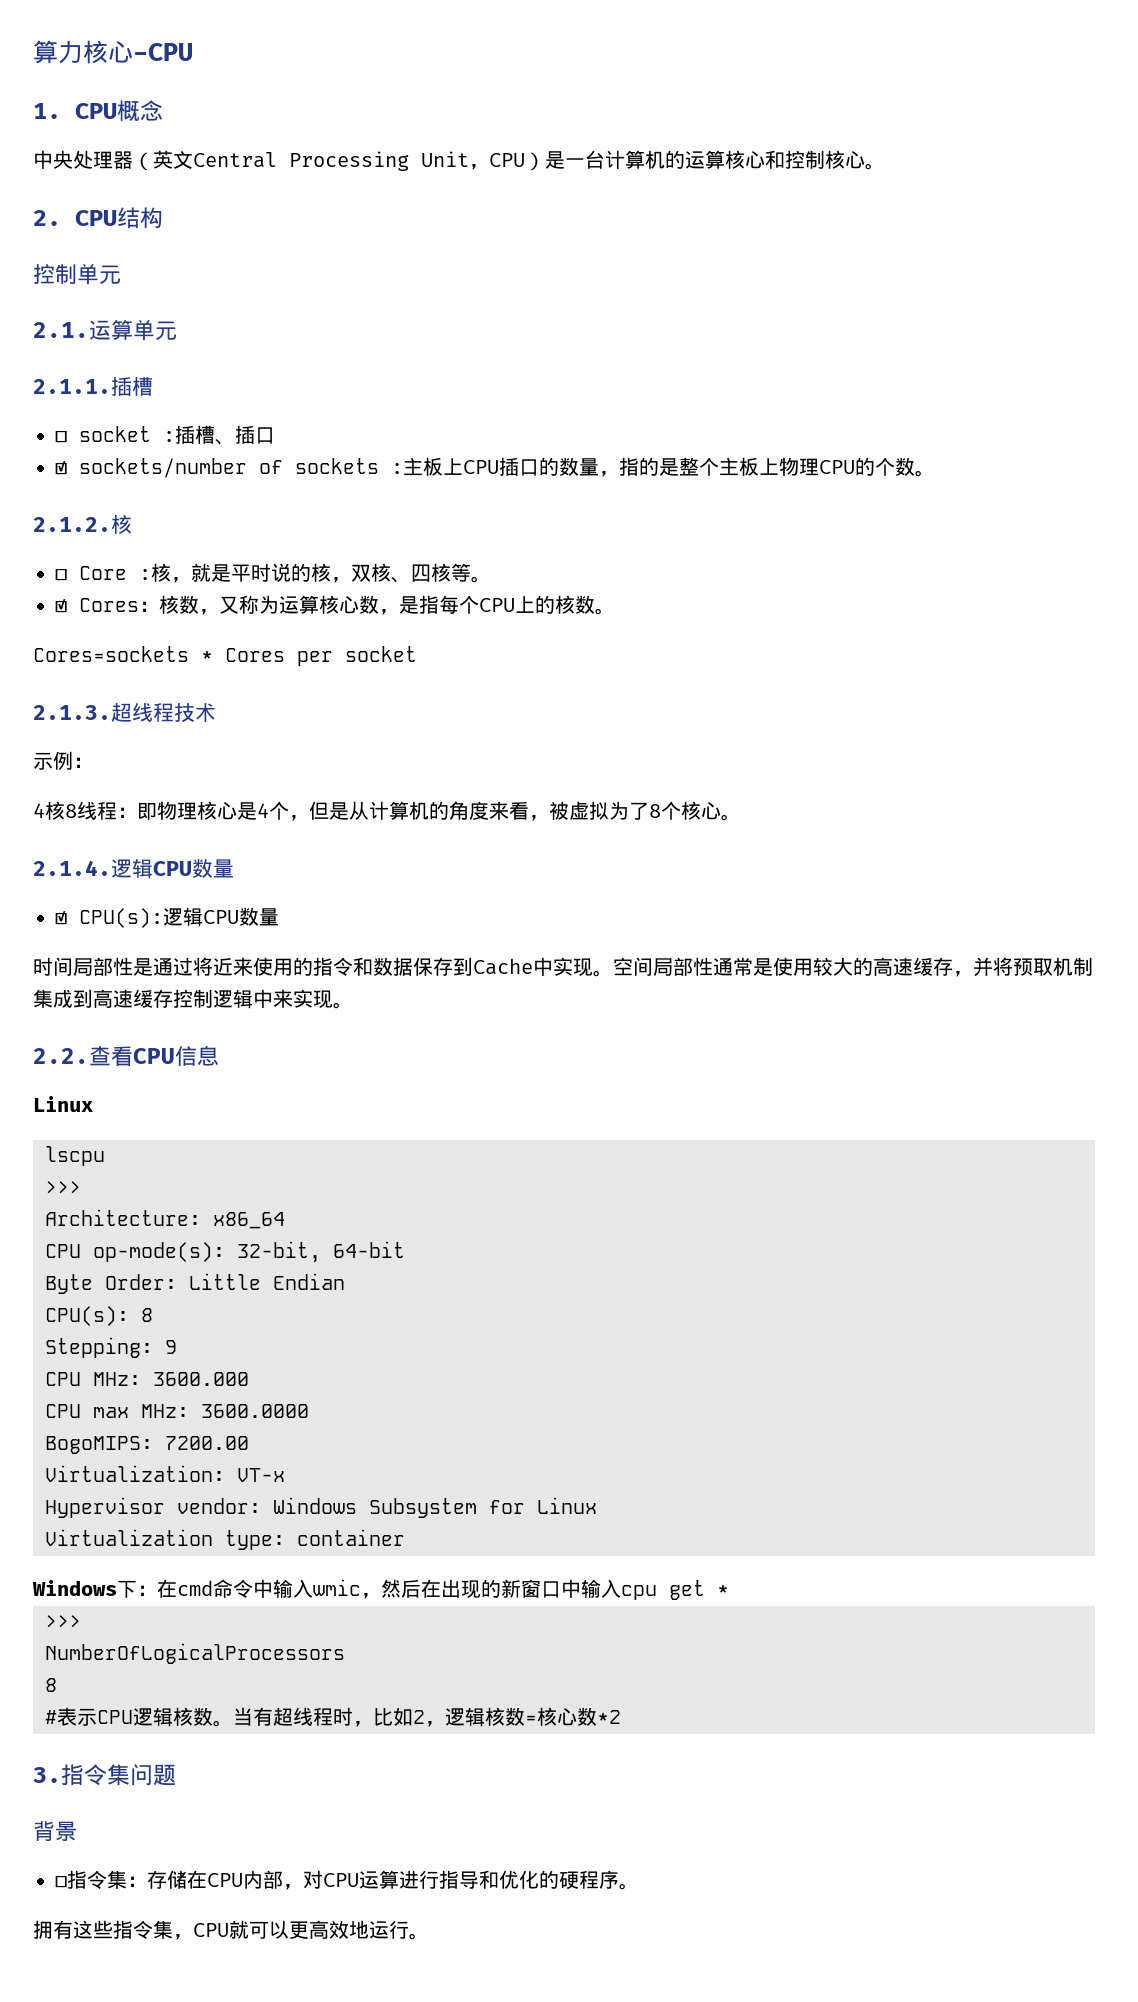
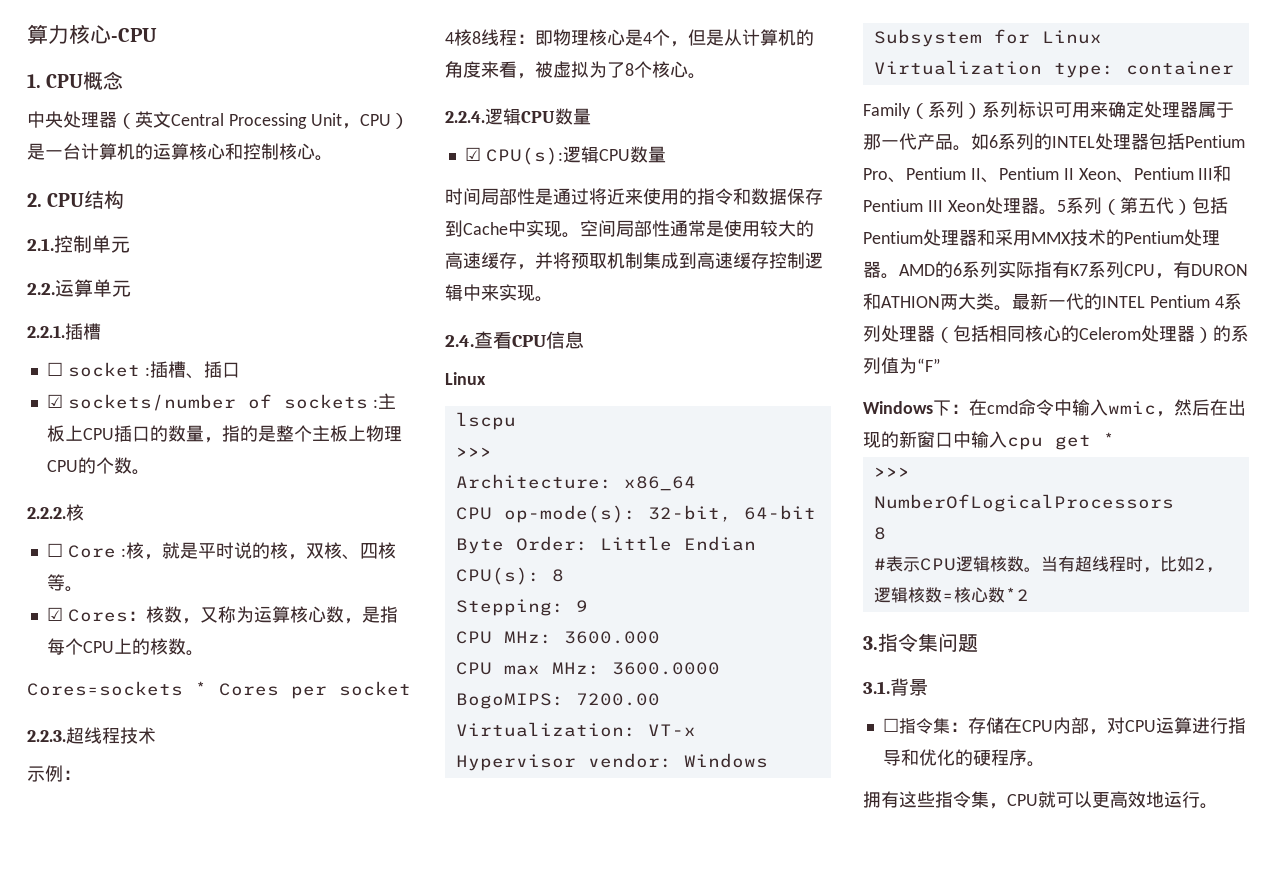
(163, 218) none -> [27,238,54,251] 2.1.
[33,322,89,338] 2.1. -> [27,283,55,295] 2.2.
[33,379,111,394] 2.1.1. -> [27,325,65,338] 2.2.1.
[33,517,111,532] 2.1.2. -> [27,507,66,519] 2.2.2.
[33,705,111,720] 2.1.3. -> [27,730,66,742] 2.2.3.
[33,860,111,876] 2.1.4. -> [445,111,485,123] 2.2.4.
[33,1048,89,1064] 2.2. -> [445,335,474,347] 2.4.
(405, 1537) none -> [863,101,1234,119] [863,133,1245,151] [863,165,1232,183] [863,197,1228,215] [863,229,1220,246] [863,261,1248,279] [863,293,1242,311] [863,325,1249,343] [863,357,941,374] // Family（系列）系列标识可用来确定处理器属于那一代产品。如6系列的INTEL处理器包括Pentium Pro、Pentium II、Pentium II Xeon、Pentium III和Pentium III Xeon处理器。5系列（第五代）包括Pentium处理器和采用MMX技术的Pentium处理器。AMD的6系列实际指有K7系列CPU，有DURON和ATHION两大类。最新一代的INTEL Pentium 4系列处理器（包括相同核心的Celerom处理器）的系列值为“F”
(176, 1775) none -> [863,681,890,694] 3.1.

